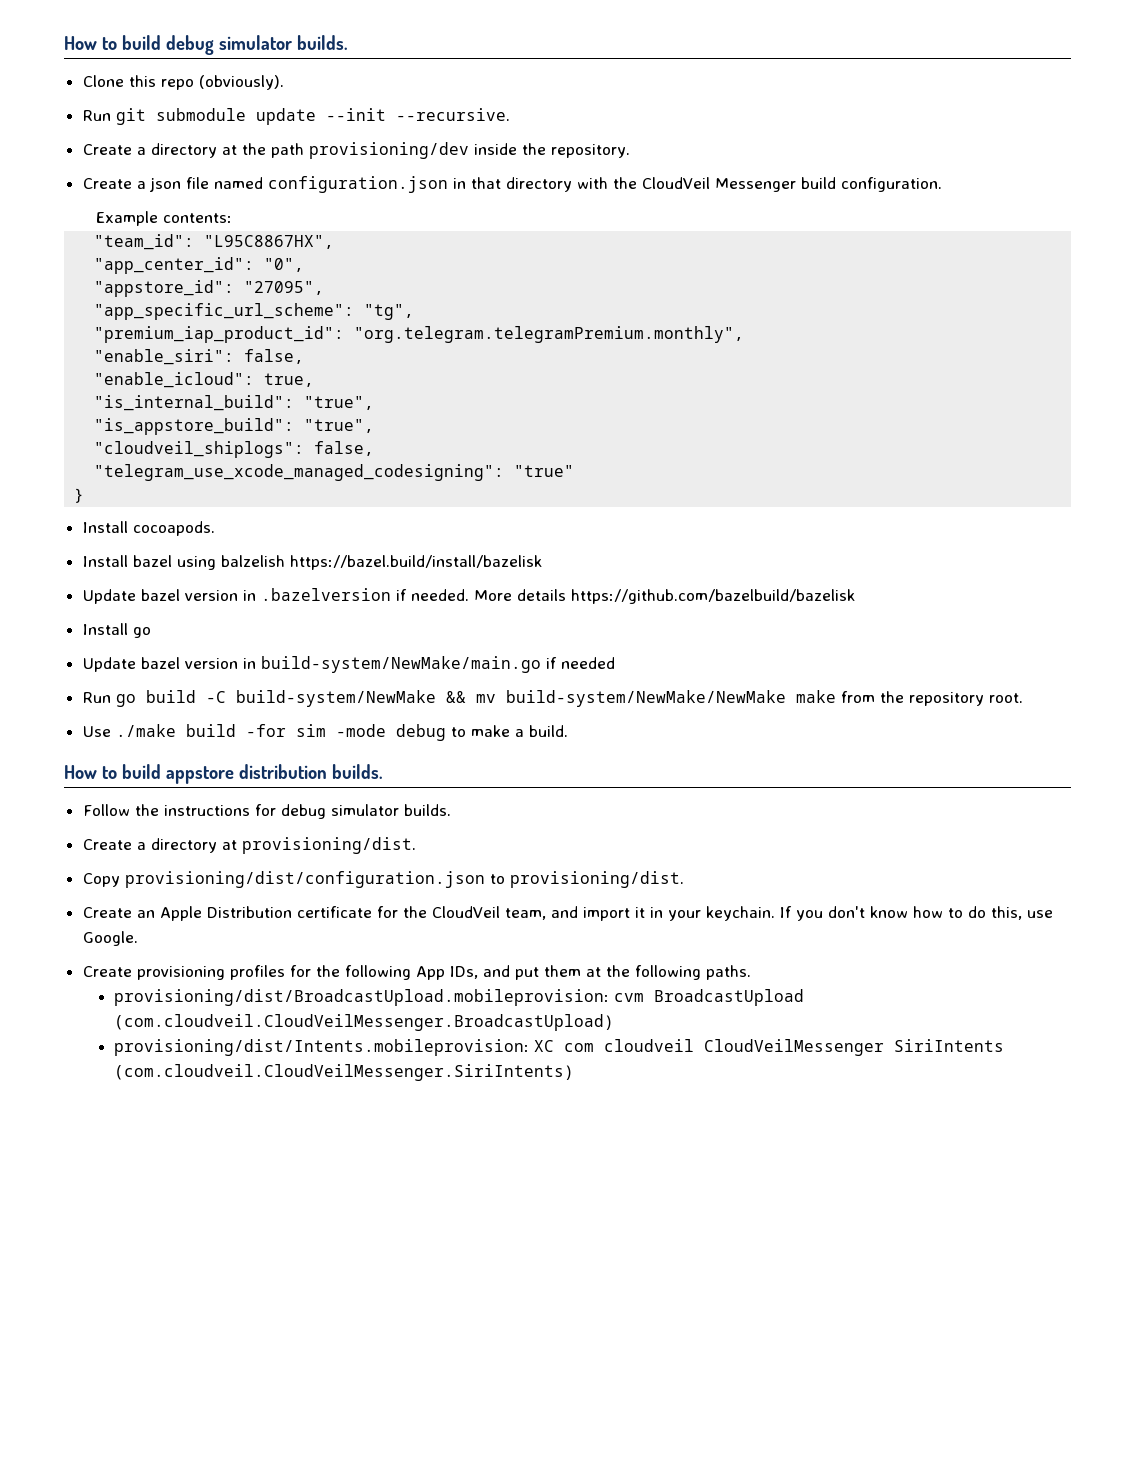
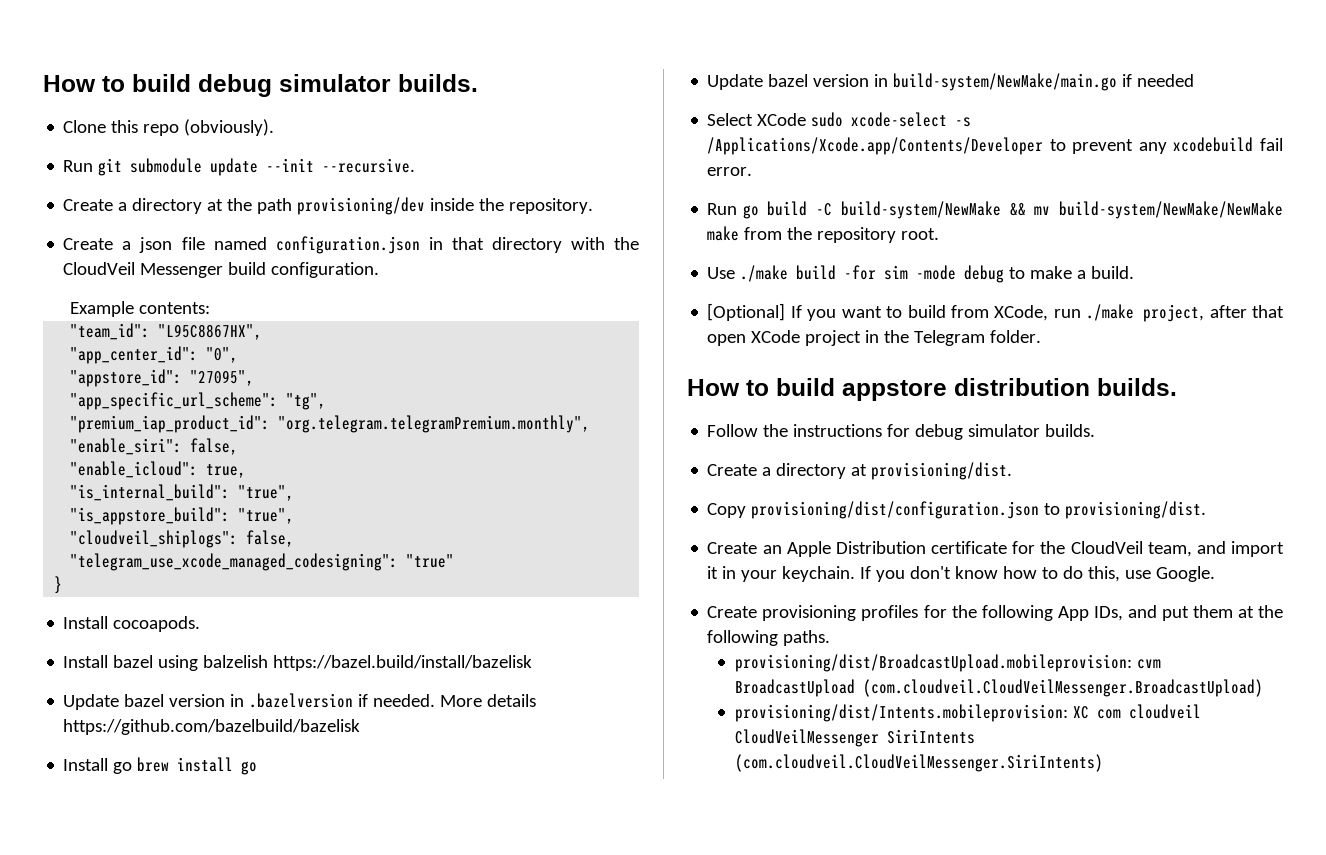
(151, 632) none -> [137,757,258,775] brew install go
(615, 663) none -> [707,112,972,127] [707,137,1283,155] [707,167,753,176] // Select XCode sudo xcode-select -s /Applications/Xcode.app/Contents/Developer to prevent any xcodebuild fail error.
(568, 731) none -> [707,303,1284,322] [707,330,1042,346] // [Optional] If you want to build from XCode, run ./make project, after that open XCode project in the Telegram folder.

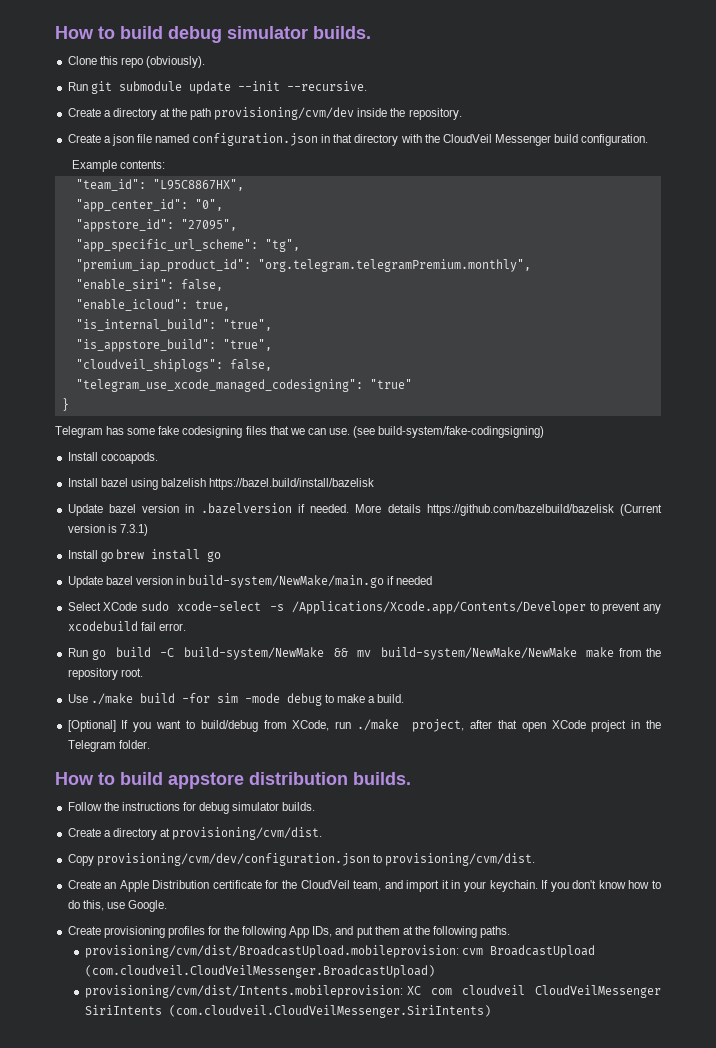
[297,197,426,215] provisioning/dev -> [214,107,355,120] provisioning/cvm/dev
(63, 585) none -> [55,426,545,438] // Telegram has some fake codesigning files that we can use. (see build-system/fake-codingsigning)
(361, 727) none -> [620,504,663,516] [67,524,148,536] (Current version is 7.3.1)
[907,305,946,318] build -> [200,720,258,732] build/debug
[871,462,1013,480] provisioning/dist. -> [172,827,323,840] provisioning/cvm/dist.
[751,501,1207,519] provisioning/dist/configuration.json to provisioning/dist. -> [96,853,535,866] provisioning/cvm/dev/configuration.json to provisioning/cvm/dist.
[734,654,1132,672] provisioning/dist/BroadcastUpload.mobileprovision: -> [84,945,459,958] provisioning/cvm/dist/BroadcastUpload.mobileprovision:
[734,704,1068,722] provisioning/dist/Intents.mobileprovision: -> [84,985,403,998] provisioning/cvm/dist/Intents.mobileprovision:

